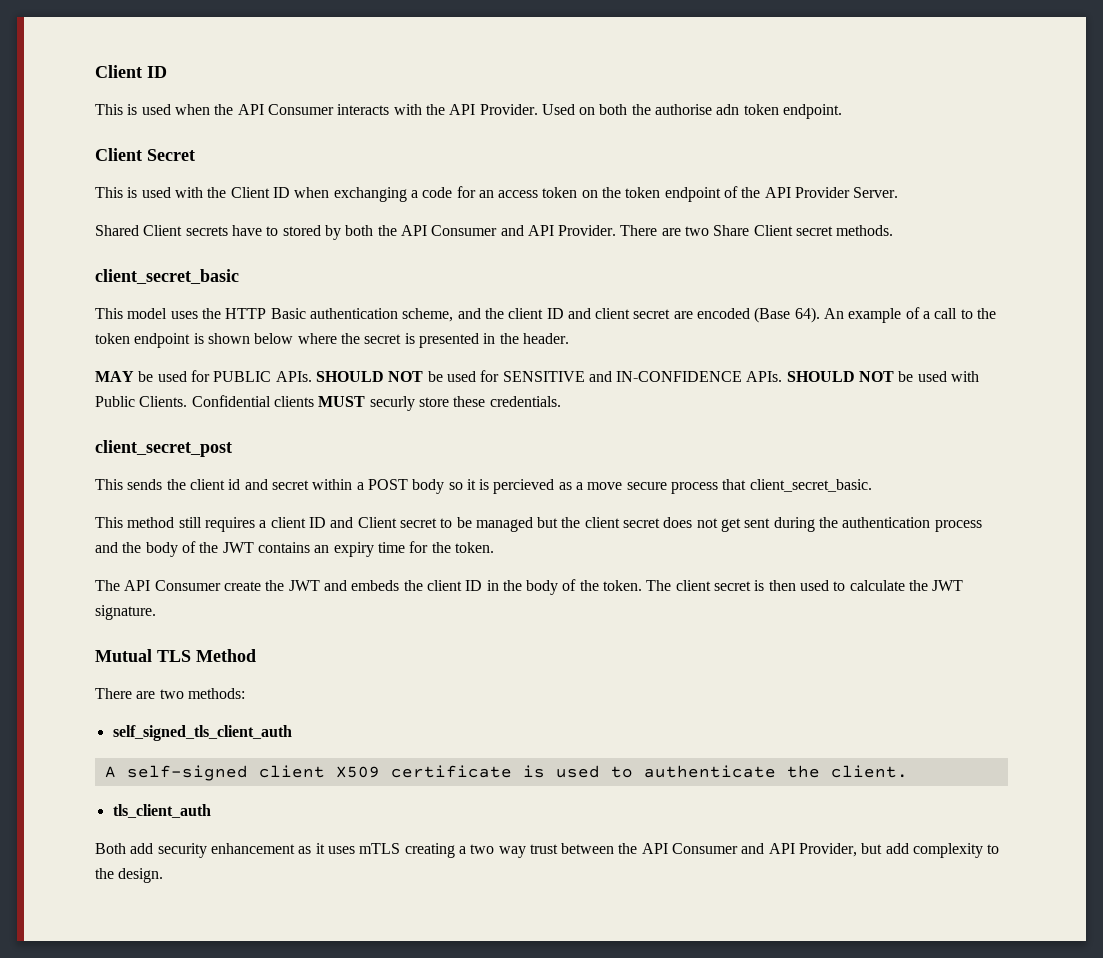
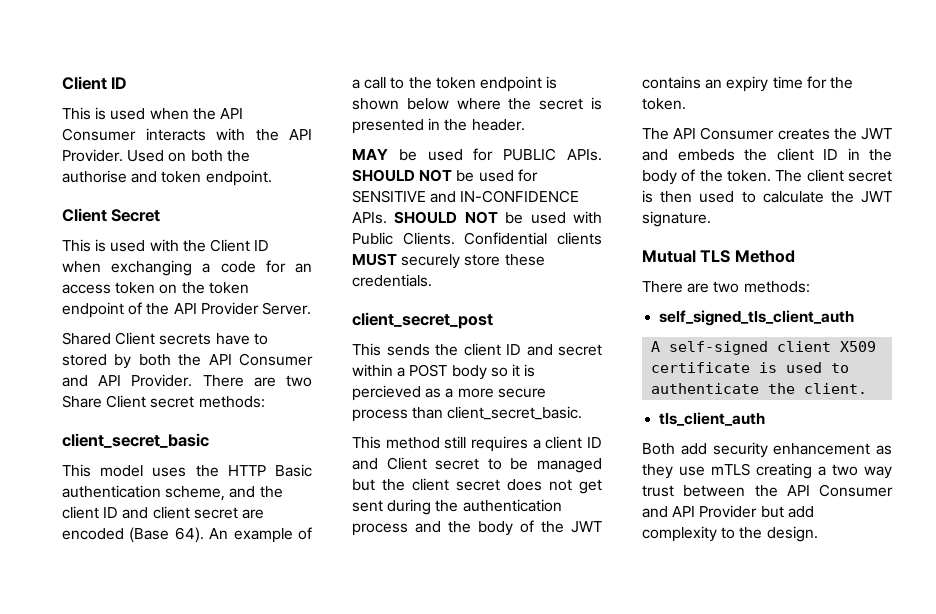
[716,104,740,115] adn -> [131,171,158,183] and
[836,225,894,236] methods. -> [198,396,265,408] methods:
[369,396,415,411] securly -> [401,254,461,269] securely
[228,479,241,490] id -> [506,344,521,355] ID
[587,482,623,490] move -> [457,388,494,398] more
[722,479,747,490] that -> [412,407,444,419] than
[223,581,261,591] create -> [777,128,830,140] creates
[315,843,355,854] it uses -> [642,464,705,479] they use
[799,843,858,857] Provider, -> [699,505,758,518] Provider

